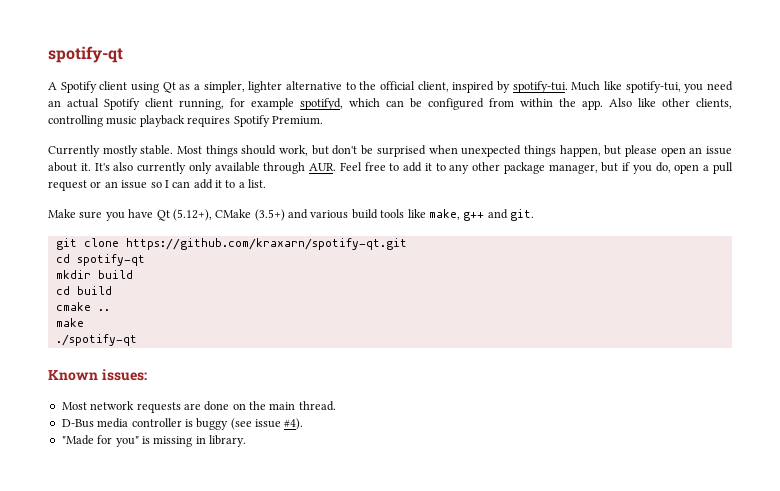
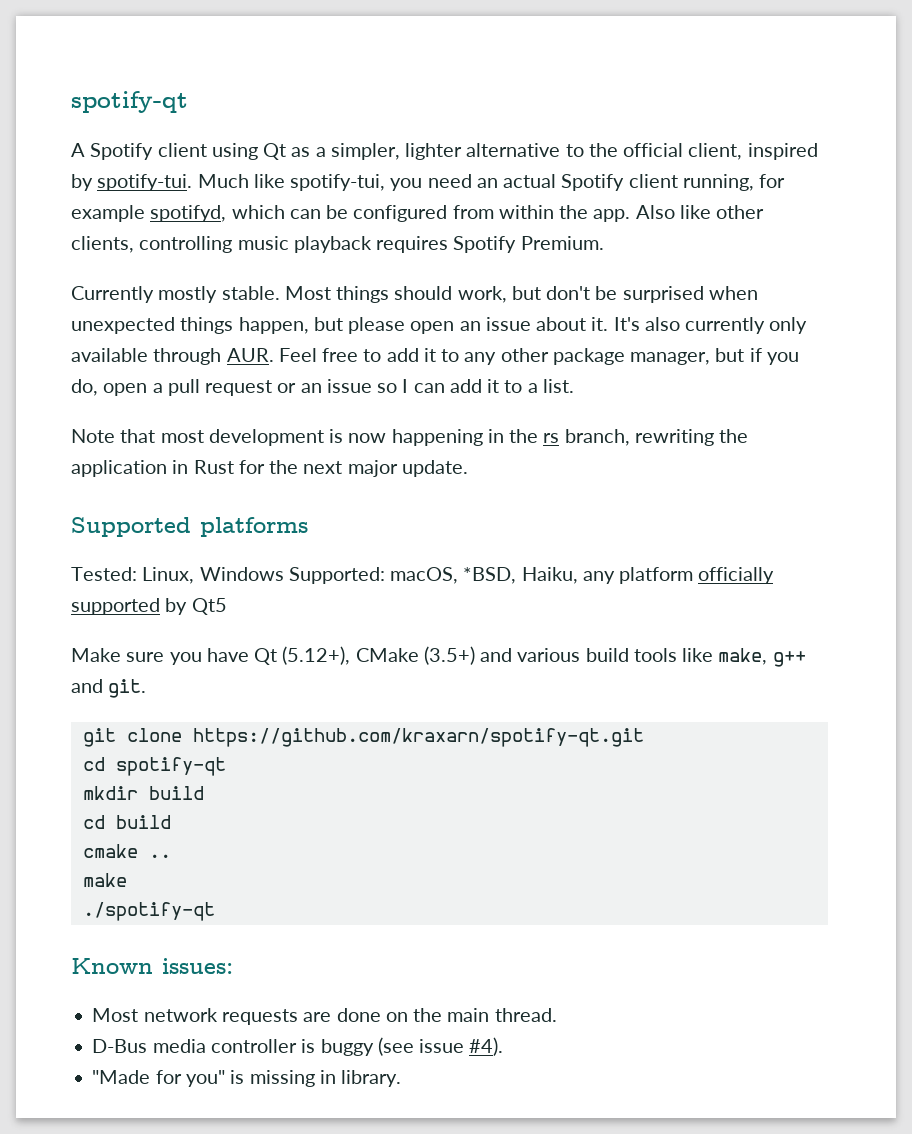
(267, 183) none -> [71,429,749,446] [71,460,468,477] [71,517,308,537] [71,567,775,584] [71,598,227,615] // Note that most development is now happening in the rs branch, rewriting the application in Rust for the next major update. // Supported platforms // Tested: Linux, Windows Supported: macOS, *BSD, Haiku, any platform officially supported by Qt5

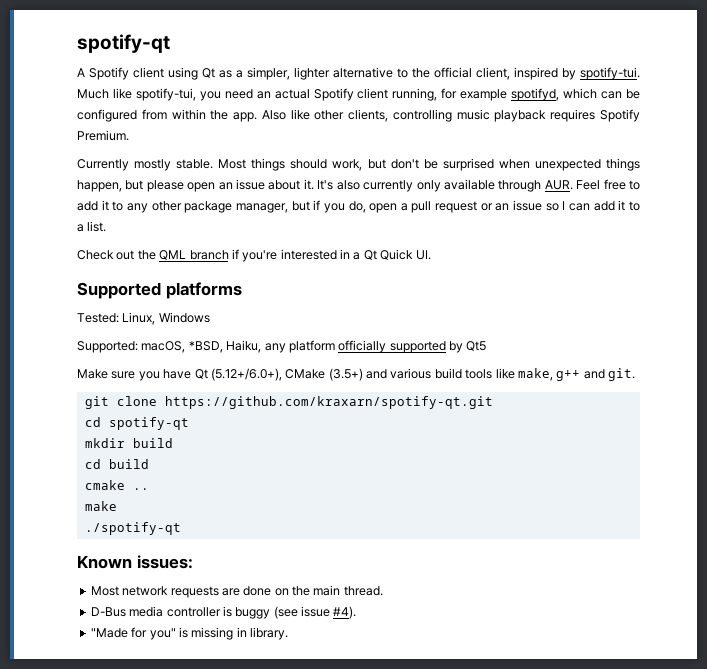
[71,429,749,446] [71,460,468,477] Note that most development is now happening in the rs branch, rewriting the application in Rust for the next major update. -> [77,249,431,262] Check out the QML branch if you're interested in a Qt Quick UI.
(284, 574) none -> (210, 317) //
[282,646,351,665] (5.12+), -> [210,368,282,381] (5.12+/6.0+),

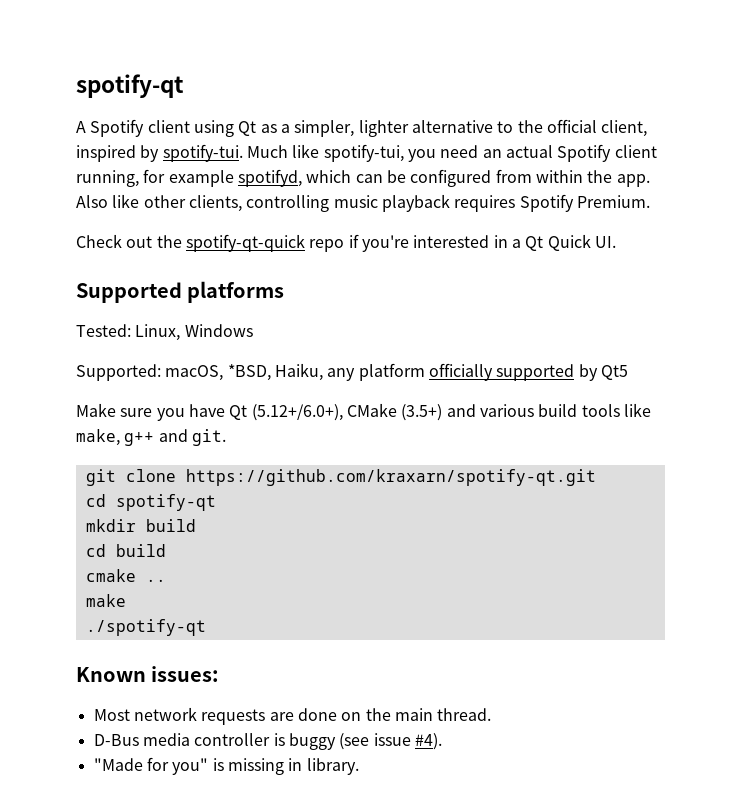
[77,158,641,171] [77,179,640,192] [77,200,641,213] [77,221,107,232] // Currently mostly stable. Most things should work, but don't be surprised when unexpected things happen, but please open an issue about it. It's also currently only available through AUR. Feel free to add it to any other package manager, but if you do, open a pull request or an issue so I can add it to a list. -> (650, 201) none
[159,250,229,260] QML branch -> [185,234,345,252] spotify-qt-quick repo

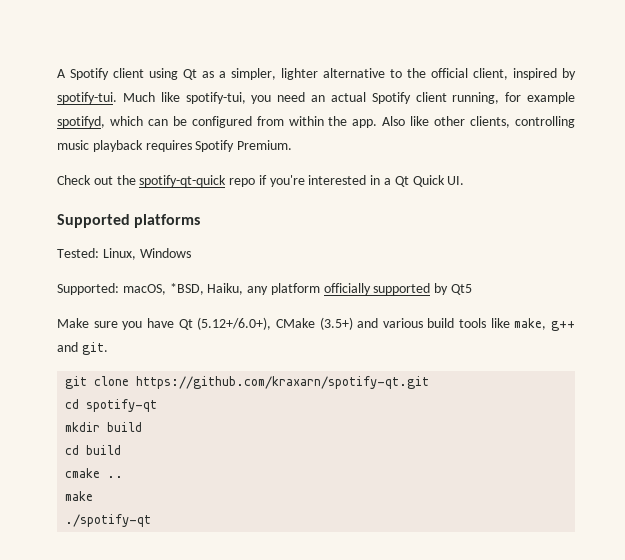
[76,74,184,98] spotify-qt // -> (57, 73) none
[76,666,220,682] [93,707,492,725] [93,733,442,750] [93,757,359,775] // Known issues: // Most network requests are done on the main thread. // D-Bus media controller is buggy (see issue #4). // "Made for you" is missing in library. -> (152, 520) none

